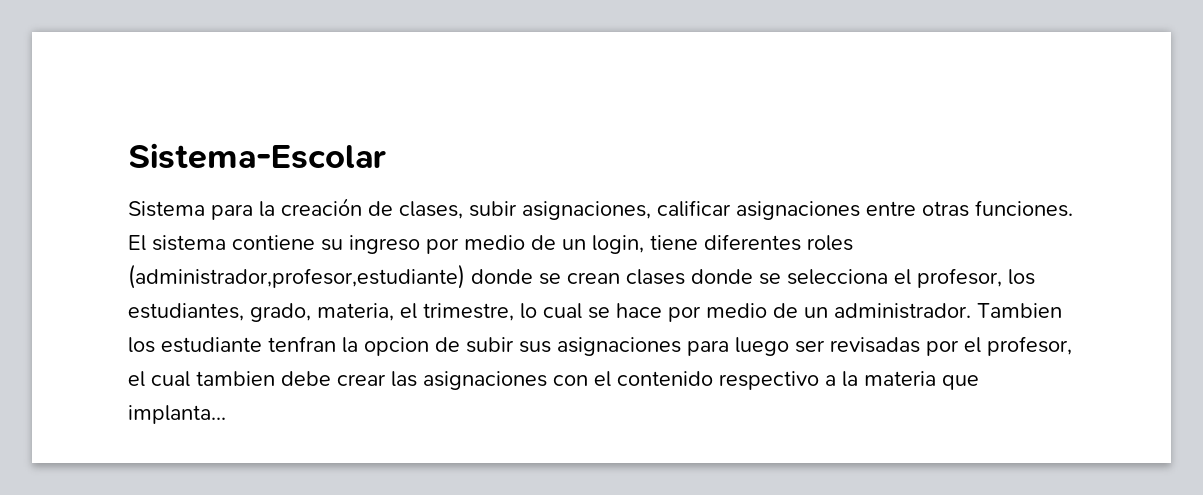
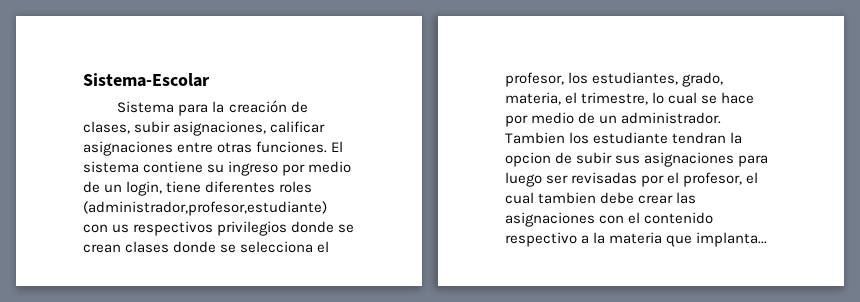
(465, 276) none -> [83,221,288,236] con us respectivos privilegios
[268,336,336,352] tenfran -> [672,132,727,144] tendran

